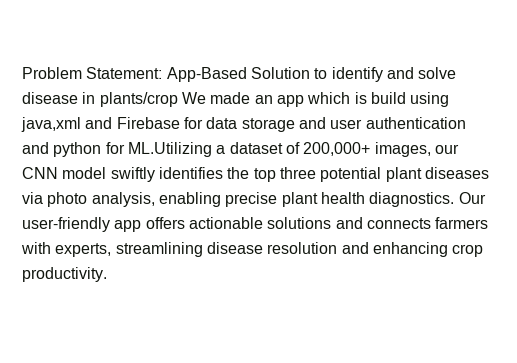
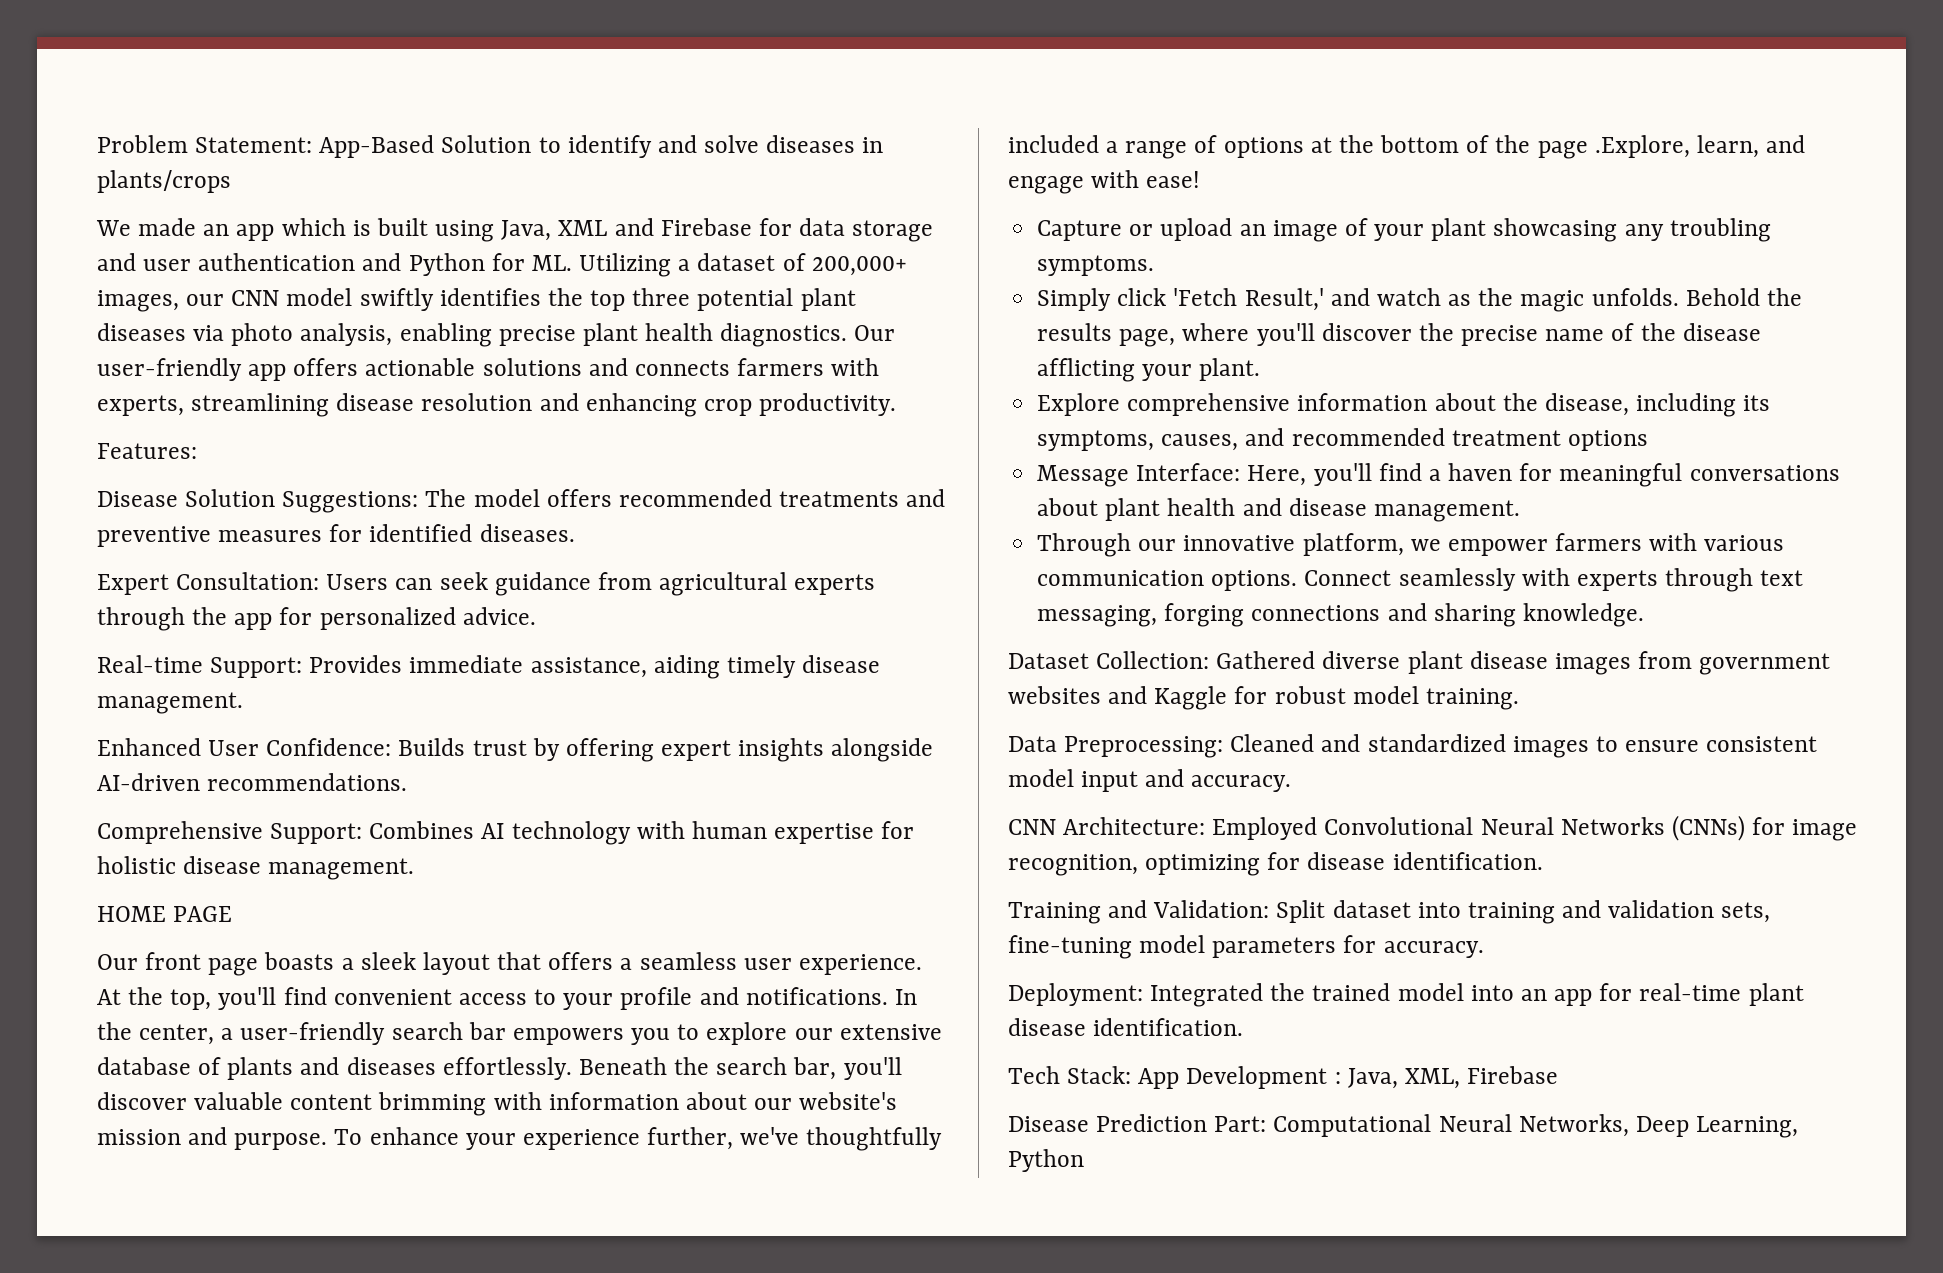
[22,92,178,107] disease in plants/crop -> [766,135,884,153] [97,170,231,193] diseases in plants/crops //
[370,92,450,107] [21,117,81,132] build using java,xml -> [376,218,608,242] built using Java, XML
[53,142,212,157] python for ML.Utilizing -> [408,253,672,277] Python for ML. Utilizing
(107, 274) none -> [97,443,197,459] [97,489,946,513] [97,524,575,547] [97,572,876,596] [97,607,536,631] [97,655,881,679] [97,692,243,714] [97,738,934,762] [97,773,408,791] [97,821,915,845] [97,856,415,880] [97,906,233,922] [97,952,922,976] [97,987,917,1010] [97,1022,942,1045] [97,1057,902,1080] [97,1092,898,1116] [97,1127,943,1151] [1008,135,1806,159] [1008,170,1201,194] [1037,218,1771,242] [1037,255,1155,276] [1037,288,1802,312] [1037,323,1761,347] [1037,358,1261,382] [1037,393,1771,417] [1037,428,1648,451] [1037,463,1840,487] [1037,498,1520,522] [1037,533,1785,557] [1037,568,1804,592] [1037,603,1644,627] [1008,651,1831,675] [1008,686,1519,710] [1008,734,1818,758] [1008,769,1292,792] [1008,815,1858,841] [1008,852,1543,876] [1008,900,1771,924] [1008,935,1484,959] [1008,983,1804,1007] [1008,1018,1244,1036] [1008,1066,1559,1089] [1008,1114,1799,1138] [1008,1149,1084,1172] // Features: // Disease Solution Suggestions: The model offers recommended treatments and preventive measures for identified diseases. // Expert Consultation: Users can seek guidance from agricultural experts through the app for personalized advice. // Real-time Support: Provides immediate assistance, aiding timely disease management. // Enhanced User Confidence: Builds trust by offering expert insights alongside AI-driven recommendations. // Comprehensive Support: Combines AI technology with human expertise for holistic disease management. // HOME PAGE // Our front page boasts a sleek layout that offers a seamless user experience. At the top, you'll find convenient access to your profile and notifications. In the center, a user-friendly search bar empowers you to explore our extensive database of plants and diseases effortlessly. Beneath the search bar, you'll discover valuable content brimming with information about our website's mission and purpose. To enhance your experience further, we've thoughtfully included a range of options at the bottom of the page .Explore, learn, and engage with ease! // Capture or upload an image of your plant showcasing any troubling symptoms. // Simply click 'Fetch Result,' and watch as the magic unfolds. Behold the results page, where you'll discover the precise name of the disease afflicting your plant. // Explore comprehensive information about the disease, including its symptoms, causes, and recommended treatment options // Message Interface: Here, you'll find a haven for meaningful conversations about plant health and disease management. // Through our innovative platform, we empower farmers with various communication options. Connect seamlessly with experts through text messaging, forging connections and sharing knowledge. // Dataset Collection: Gathered diverse plant disease images from government websites and Kaggle for robust model training. // Data Preprocessing: Cleaned and standardized images to ensure consistent model input and accuracy. // CNN Architecture: Employed Convolutional Neural Networks (CNNs) for image recognition, optimizing for disease identification. // Training and Validation: Split dataset into training and validation sets, fine-tuning model parameters for accuracy. // Deployment: Integrated the trained model into an app for real-time plant disease identification. // Tech Stack: App Development : Java, XML, Firebase // Disease Prediction Part: Computational Neural Networks, Deep Learning, Python

